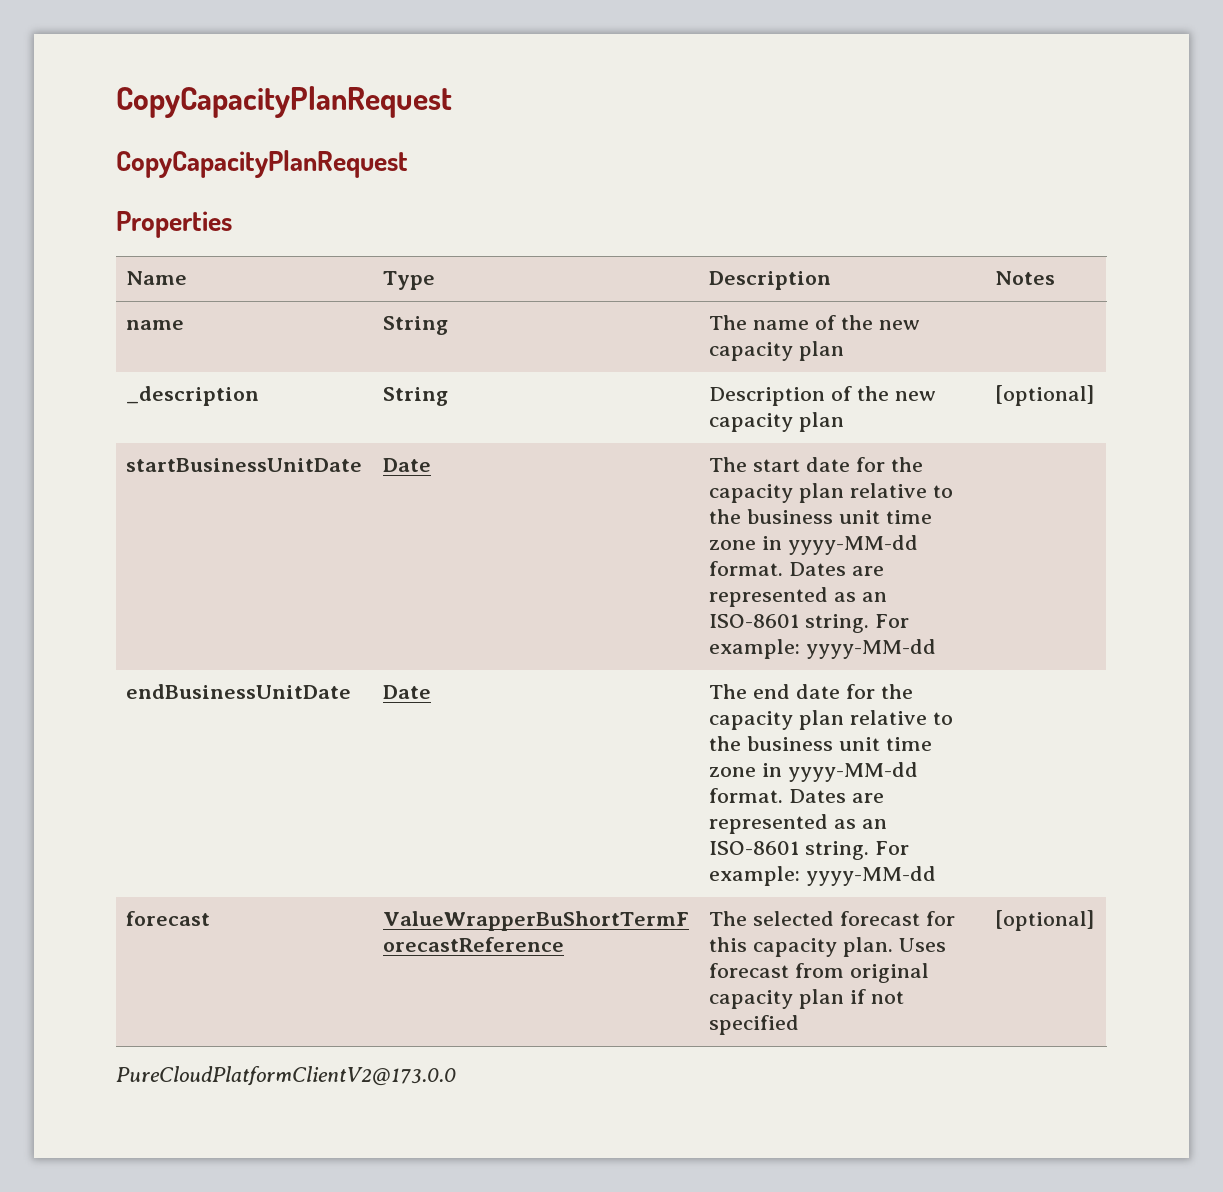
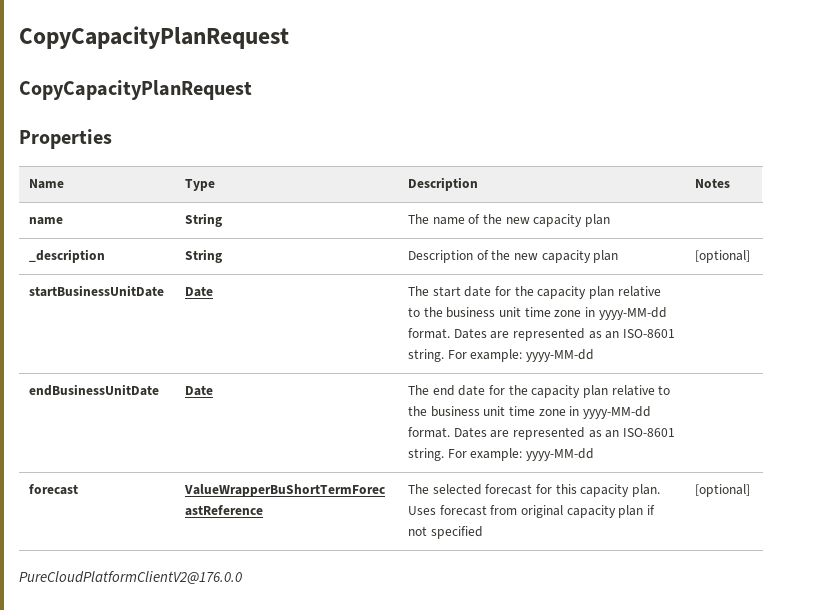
[116,1066,456,1086] PureCloudPlatformClientV2@173.0.0 -> [19,571,242,584] PureCloudPlatformClientV2@176.0.0

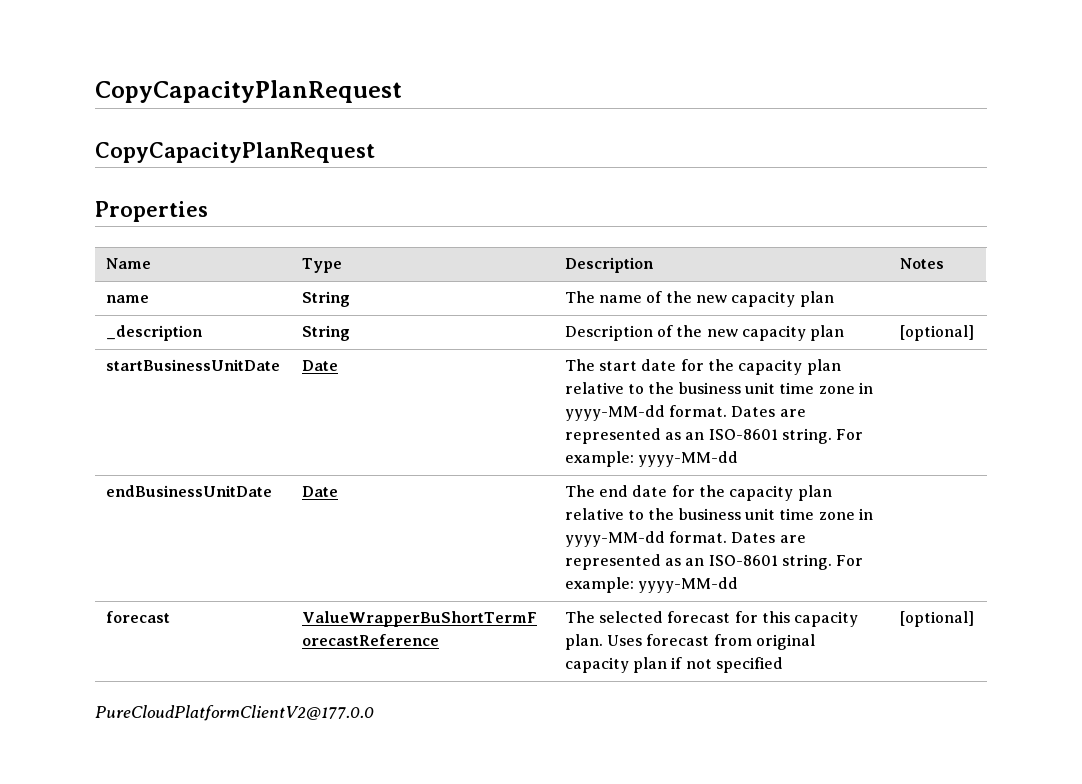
[19,571,242,584] PureCloudPlatformClientV2@176.0.0 -> [95,705,374,721] PureCloudPlatformClientV2@177.0.0

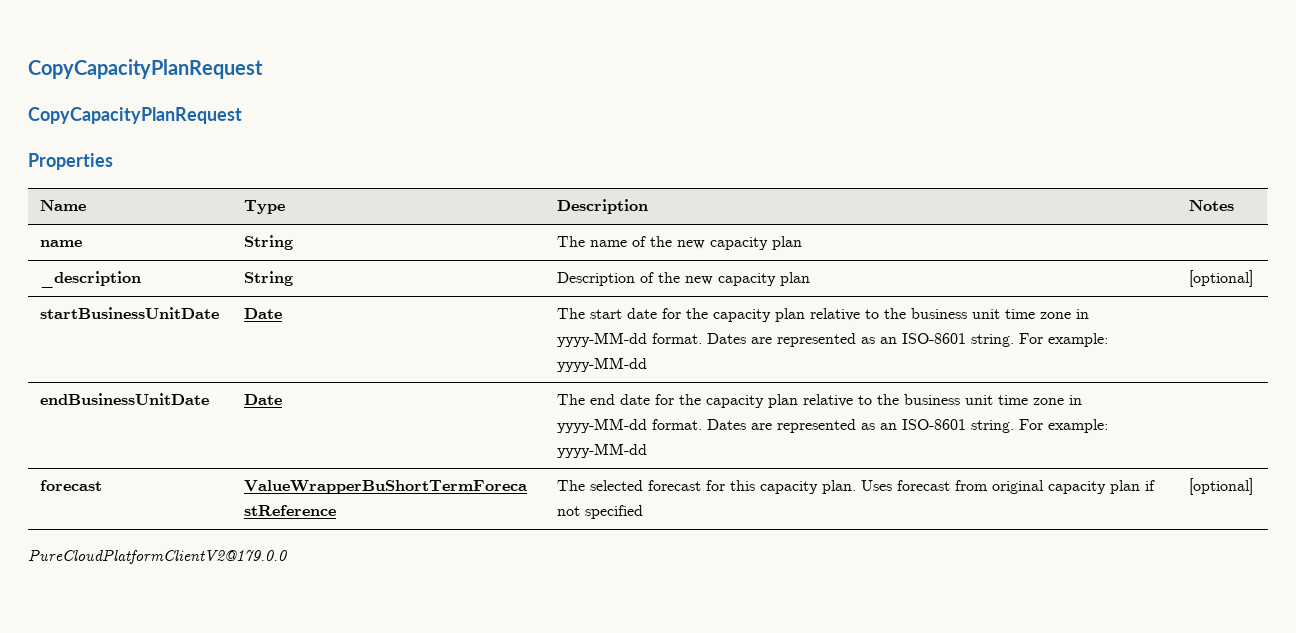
[95,705,374,721] PureCloudPlatformClientV2@177.0.0 -> [28,549,287,564] PureCloudPlatformClientV2@179.0.0

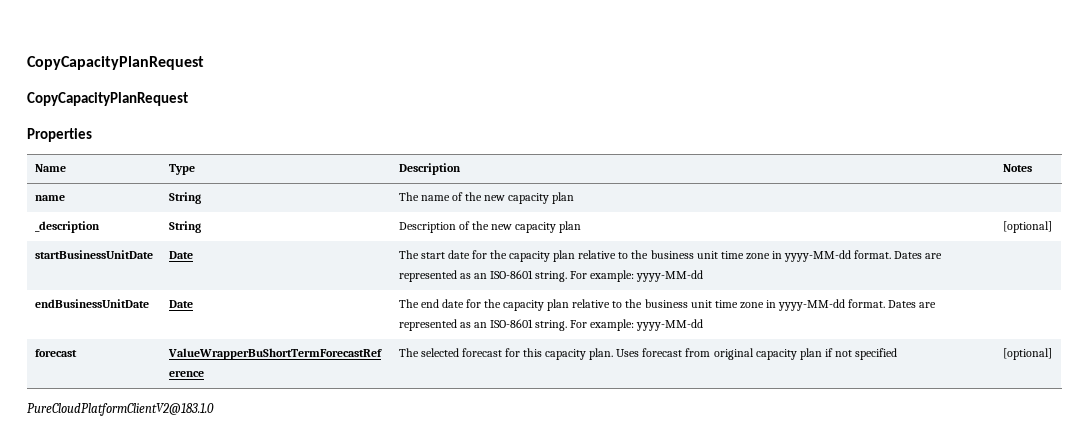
[28,549,287,564] PureCloudPlatformClientV2@179.0.0 -> [27,403,214,416] PureCloudPlatformClientV2@183.1.0

